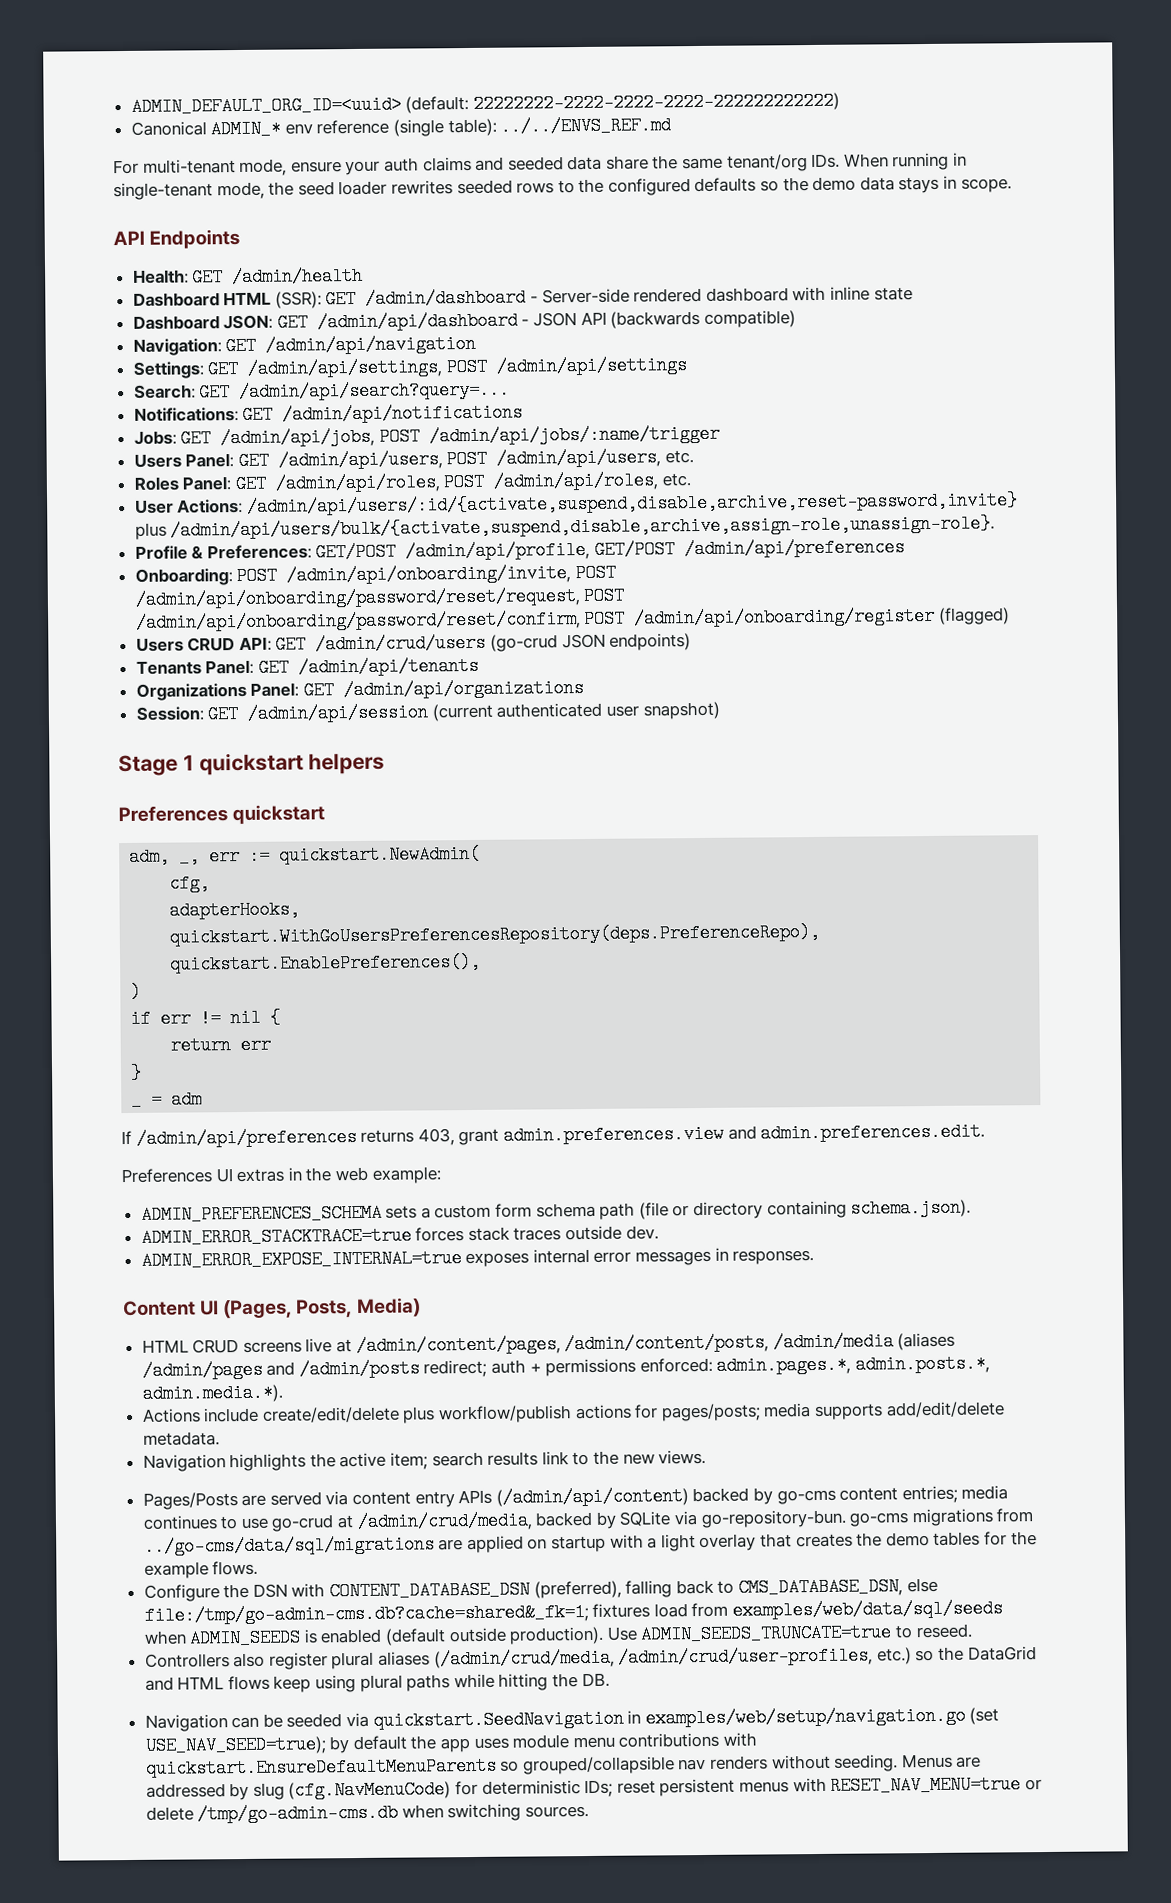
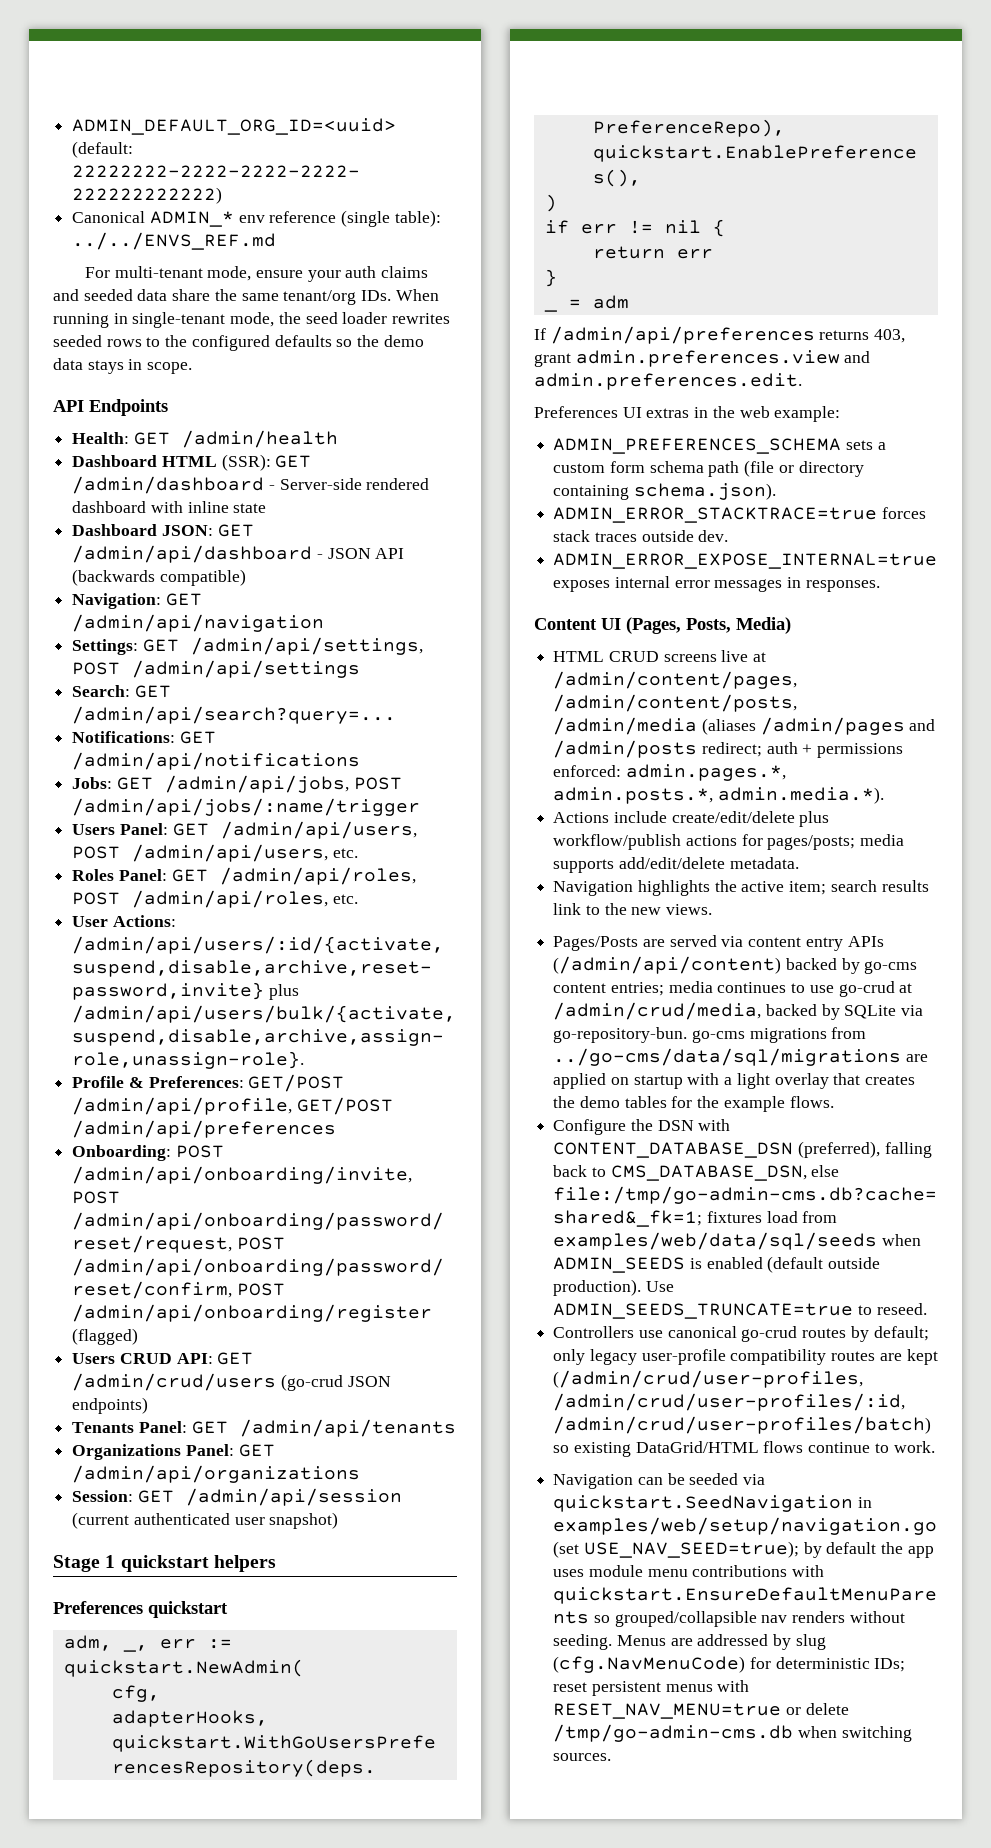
[233,1646,1037,1670] [144,1672,610,1693] also register plural aliases (/admin/crud/media, /admin/crud/user-profiles, etc.) so the DataGrid and HTML flows keep using plural paths while hitting the DB. -> [638,1326,929,1342] [553,1349,938,1365] [553,1370,864,1388] [553,1393,906,1411] [553,1416,932,1434] [553,1441,935,1457] use canonical go-crud routes by default; only legacy user-profile compatibility routes are kept (/admin/crud/user-profiles, /admin/crud/user-profiles/:id, /admin/crud/user-profiles/batch) so existing DataGrid/HTML flows continue to work.

